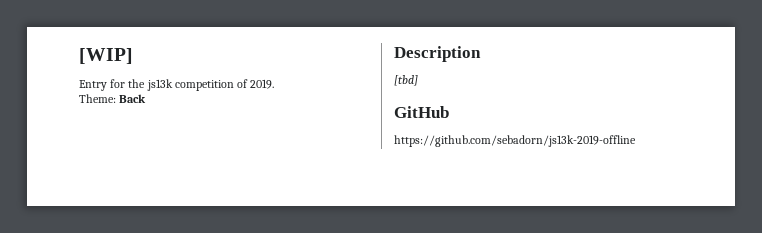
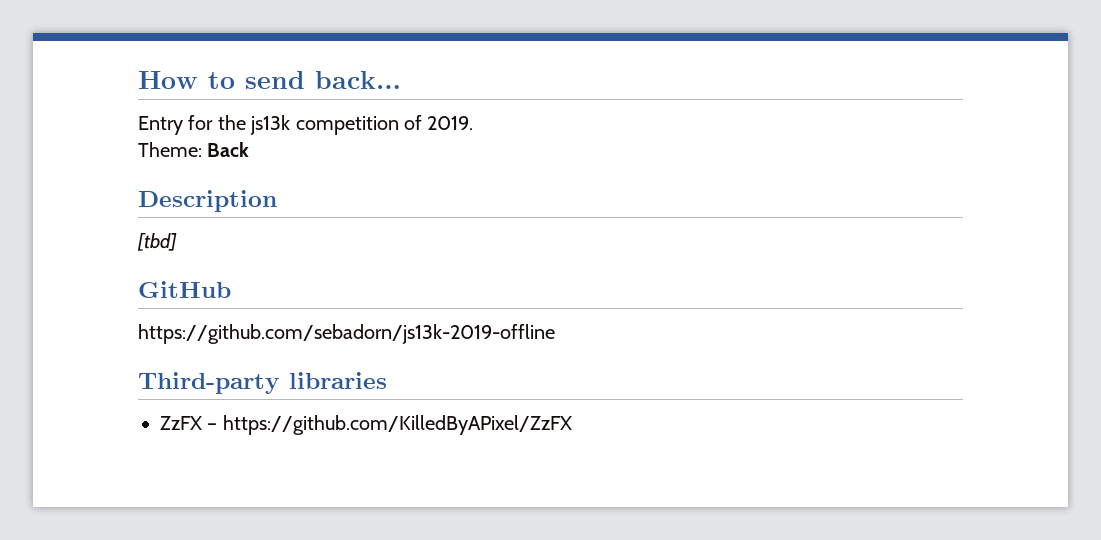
[79,48,133,64] [WIP] -> [138,71,401,89] How to send back…
(636, 141) none -> [138,372,387,394] [160,415,572,435] // Third-party libraries // ZzFX – https://github.com/KilledByAPixel/ZzFX

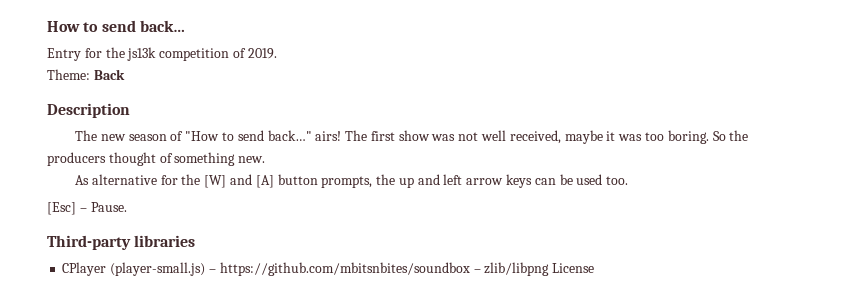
[137,233,177,251] [138,281,231,298] [138,324,555,344] [138,372,387,394] [160,415,572,435] [tbd] // GitHub // https://github.com/sebadorn/js13k-2019-offline // Third-party libraries // ZzFX – https://github.com/KilledByAPixel/ZzFX -> [75,130,749,144] [47,152,266,166] [75,174,629,188] [47,202,127,215] [47,235,196,250] [62,262,595,276] The new season of "How to send back…" airs! The first show was not well received, maybe it was too boring. So the producers thought of something new. // As alternative for the [W] and [A] button prompts, the up and left arrow keys can be used too. // [Esc] – Pause. // Third-party libraries // CPlayer (player-small.js) – https://github.com/mbitsnbites/soundbox – zlib/libpng License

